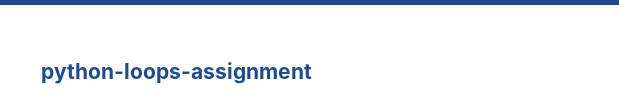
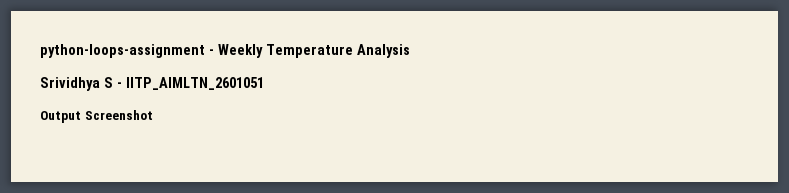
(312, 73) none -> [208,44,410,58] [40,77,264,91] [40,110,153,123] - Weekly Temperature Analysis // Srividhya S - IITP_AIMLTN_2601051 // Output Screenshot

